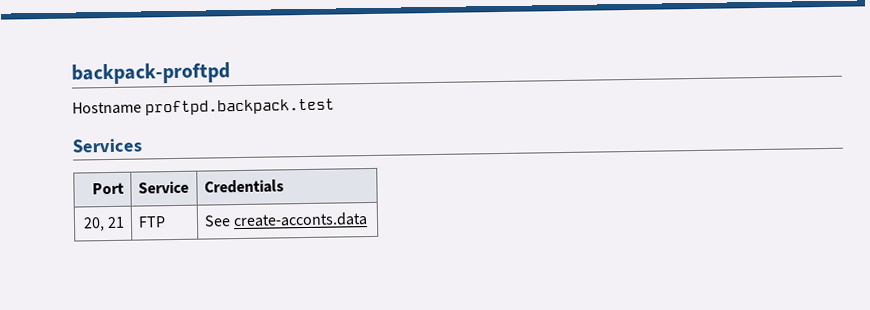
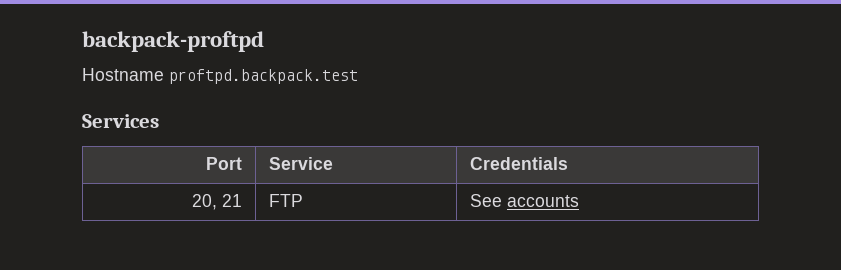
[232,212,368,228] create-acconts.data -> [506,195,579,207] accounts

